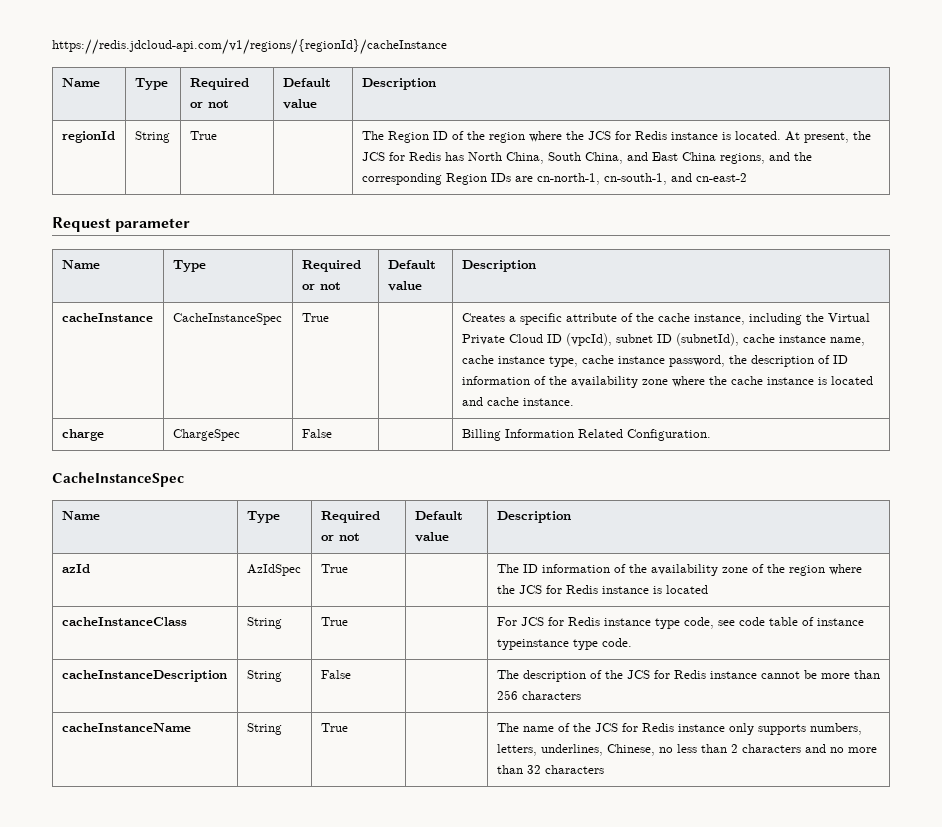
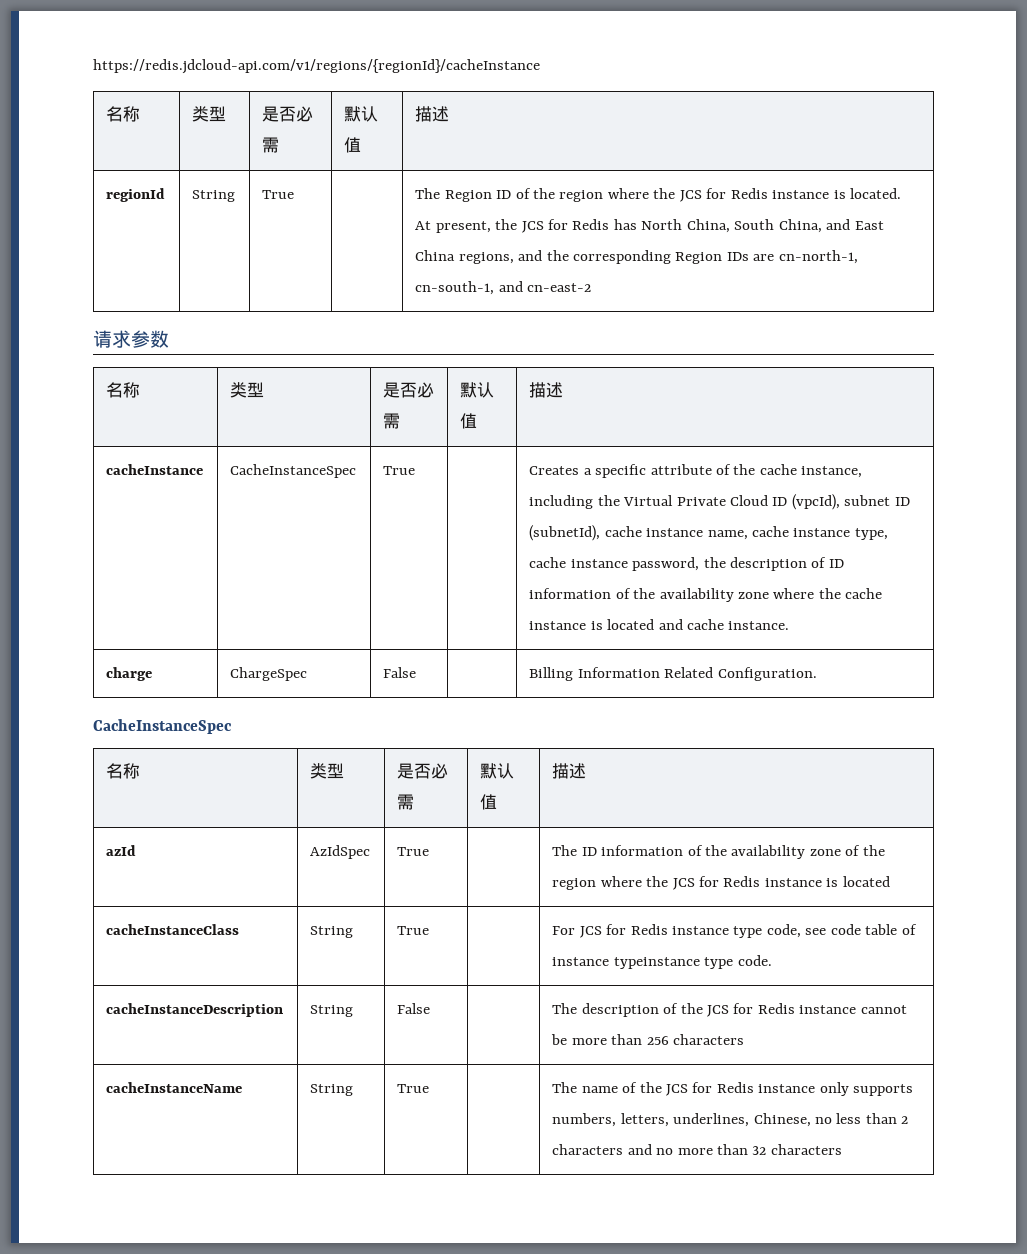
[61,78,100,87] [134,78,168,90] [189,78,249,90] [189,100,229,108] [282,78,331,87] [282,99,317,109] [361,78,436,90] Name | Type | Required or not | Default value | Description -> [106,106,141,122] [192,106,227,122] [262,106,314,122] [262,137,280,153] [344,106,379,122] [344,137,362,153] [415,106,450,122] 名称 | 类型 | 是否必需 | 默认值 | 描述
[52,217,191,232] [61,260,100,269] [172,260,206,272] [301,260,361,272] [301,282,341,290] [387,260,436,269] [387,281,422,291] [461,260,536,272] Request parameter // Name | Type | Required or not | Default value | Description -> [93,330,169,348] [106,382,141,398] [230,382,265,398] [383,382,435,398] [383,413,401,429] [460,382,495,398] [460,413,478,429] [529,382,564,398] 请求参数 // 名称 | 类型 | 是否必需 | 默认值 | 描述
[61,511,100,520] [246,511,280,523] [320,511,380,523] [320,533,360,541] [414,511,463,520] [414,532,449,542] [496,511,571,523] Name | Type | Required or not | Default value | Description -> [106,763,141,779] [310,763,345,779] [397,763,449,779] [397,794,415,810] [480,763,515,779] [480,794,498,810] [552,763,587,779] 名称 | 类型 | 是否必需 | 默认值 | 描述

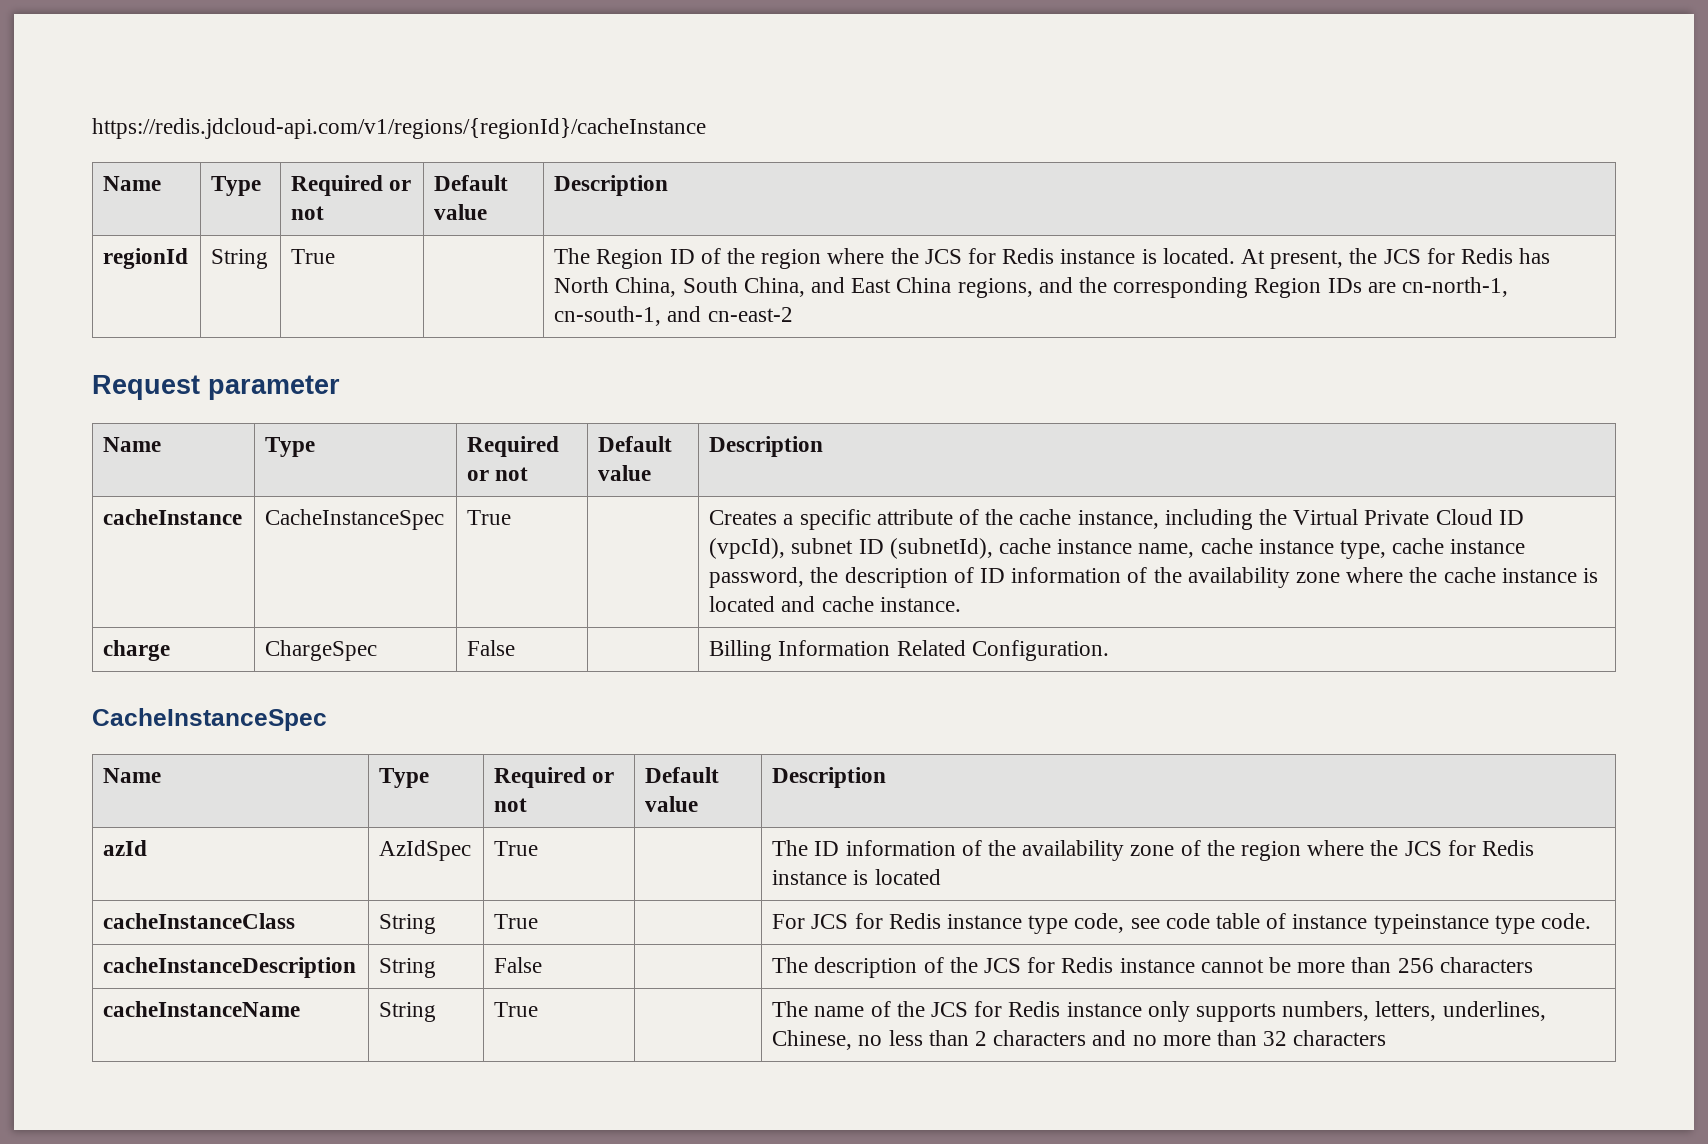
[106,106,141,122] [192,106,227,122] [262,106,314,122] [262,137,280,153] [344,106,379,122] [344,137,362,153] [415,106,450,122] 名称 | 类型 | 是否必需 | 默认值 | 描述 -> [103,176,162,191] [211,176,262,196] [291,175,412,196] [291,206,325,220] [434,175,509,191] [434,204,488,220] [554,175,669,196] Name | Type | Required or not | Default value | Description
[93,330,169,348] [106,382,141,398] [230,382,265,398] [383,382,435,398] [383,413,401,429] [460,382,495,398] [460,413,478,429] [529,382,564,398] 请求参数 // 名称 | 类型 | 是否必需 | 默认值 | 描述 -> [92,375,340,400] [103,437,162,452] [265,437,316,457] [467,436,560,457] [467,467,529,481] [598,436,673,452] [598,465,652,481] [709,436,824,457] Request parameter // Name | Type | Required or not | Default value | Description
[106,763,141,779] [310,763,345,779] [397,763,449,779] [397,794,415,810] [480,763,515,779] [480,794,498,810] [552,763,587,779] 名称 | 类型 | 是否必需 | 默认值 | 描述 -> [103,768,162,783] [379,768,430,788] [494,767,615,788] [494,798,528,812] [645,767,720,783] [645,796,699,812] [772,767,887,788] Name | Type | Required or not | Default value | Description

